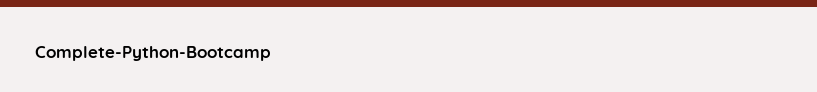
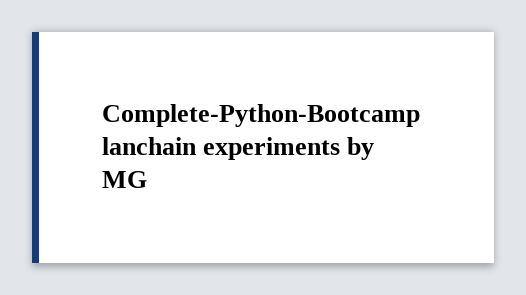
(271, 53) none -> [102,137,375,160] [102,171,147,188] lanchain experiments by MG

